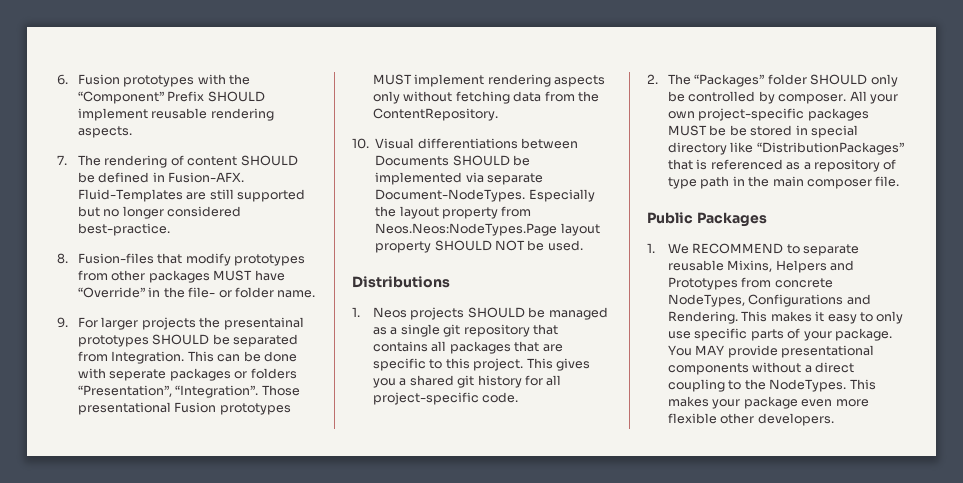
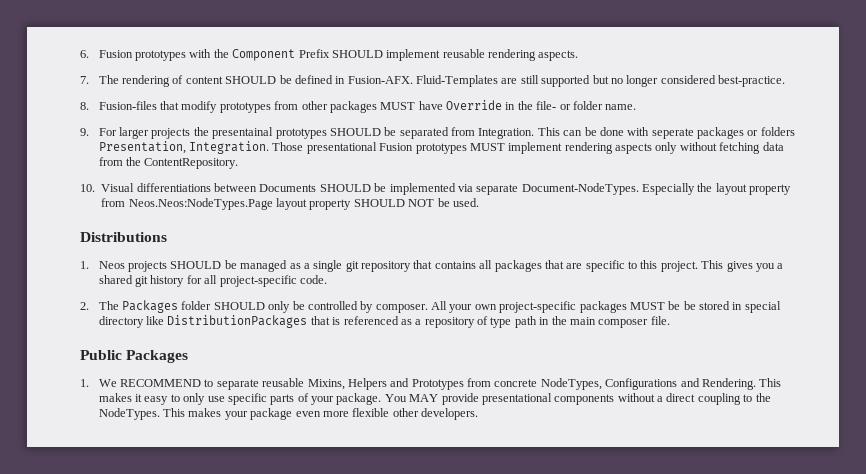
[78,91,165,104] “Component” -> [232,49,296,61] Component
[78,287,146,298] “Override” -> [446,100,503,110] Override
[78,385,259,398] “Presentation”, “Integration”. -> [98,141,270,154] Presentation, Integration.
[694,74,765,87] “Packages” -> [122,300,179,313] Packages
[756,142,904,155] “DistributionPackages” -> [167,315,308,328] DistributionPackages

